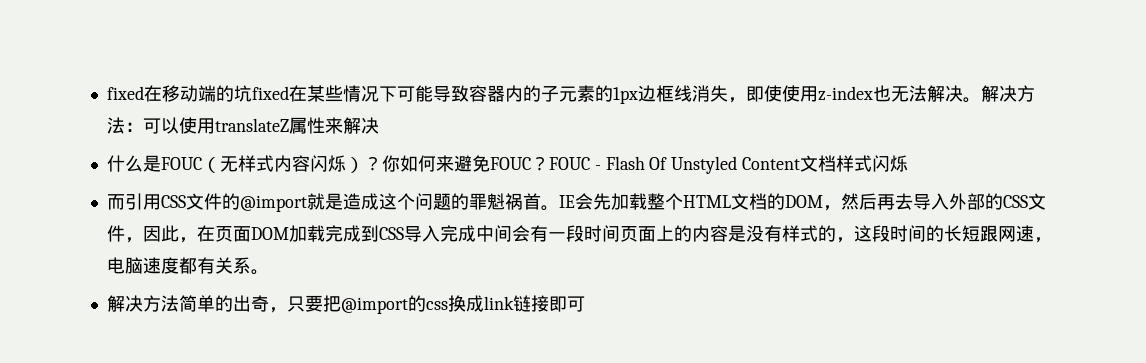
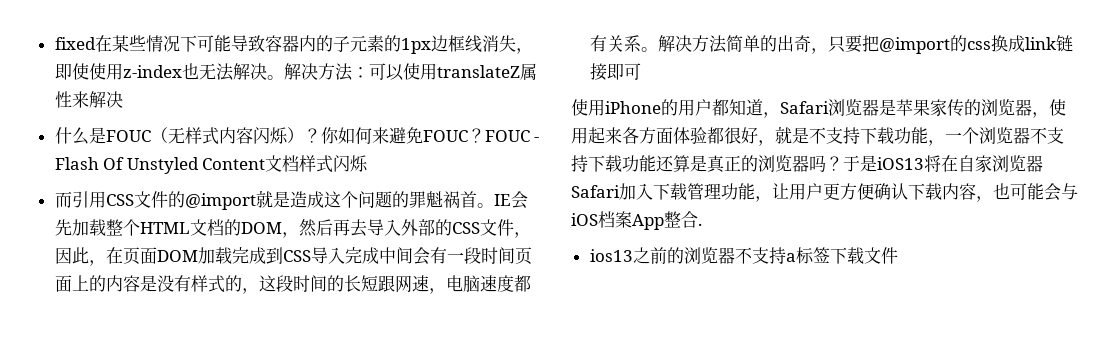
[106,85,307,102] fixed在移动端的坑fixed在 -> [54,35,112,52] fixed在
(269, 272) // -> (658, 49) none
(585, 304) none -> [571,99,1066,118] [571,126,1064,146] [571,155,1043,173] [571,183,1078,202] [571,211,702,230] [589,247,898,264] // 使用iPhone的用户都知道，Safari浏览器是苹果家传的浏览器，使用起来各方面体验都很好，就是不支持下载功能，一个浏览器不支持下载功能还算是真正的浏览器吗？于是iOS13将在自家浏览器Safari加入下载管理功能，让用户更方便确认下载内容，也可能会与iOS档案App整合. // ios13之前的浏览器不支持a标签下载文件

